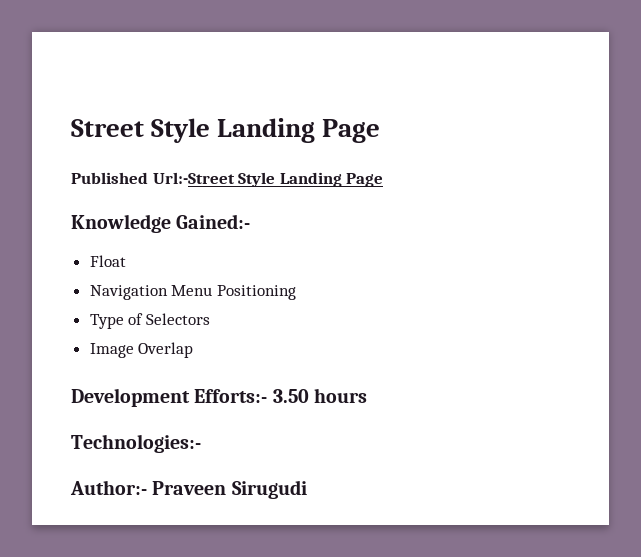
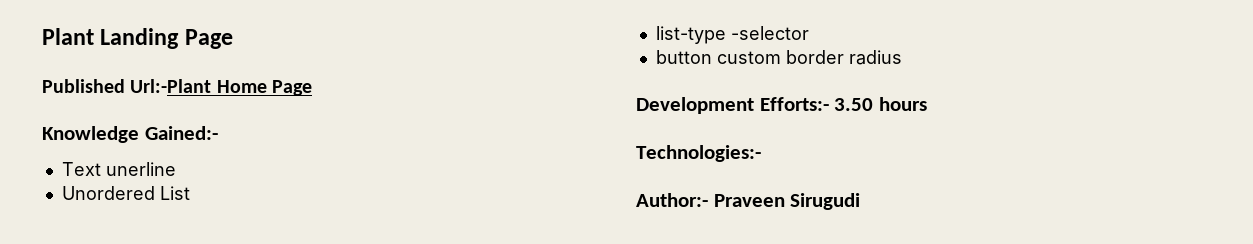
[71,118,211,143] Street Style -> [42,28,94,45] Plant
[152,172,342,187] Url:-Street Style Landing -> [130,79,267,93] Url:-Plant Home
[89,255,126,267] [89,285,296,300] [89,313,210,329] [89,342,194,358] Float // Navigation Menu Positioning // Type of Selectors // Image Overlap -> [61,162,176,176] [61,186,190,200] [655,26,809,44] [655,50,902,65] Text unerline // Unordered List // list-type -selector // button custom border radius

